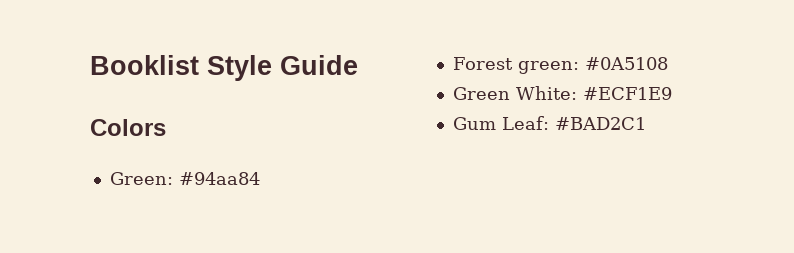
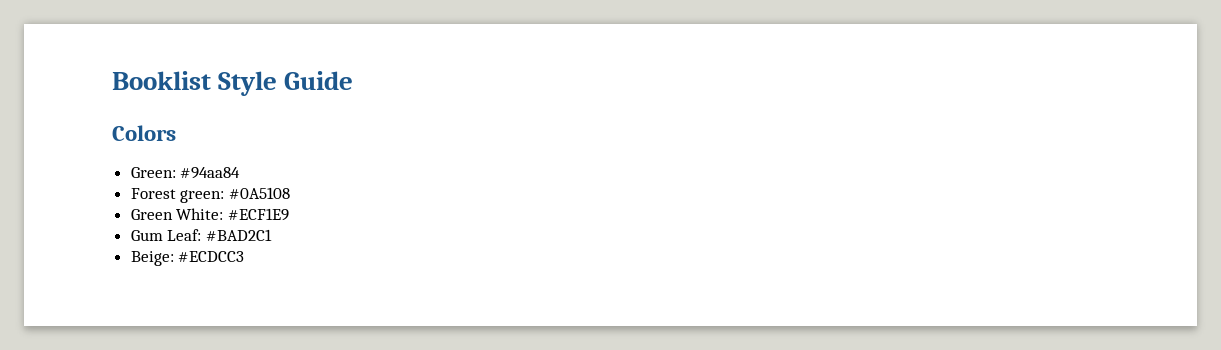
(646, 123) none -> [130,251,245,266] // Beige: #ECDCC3

